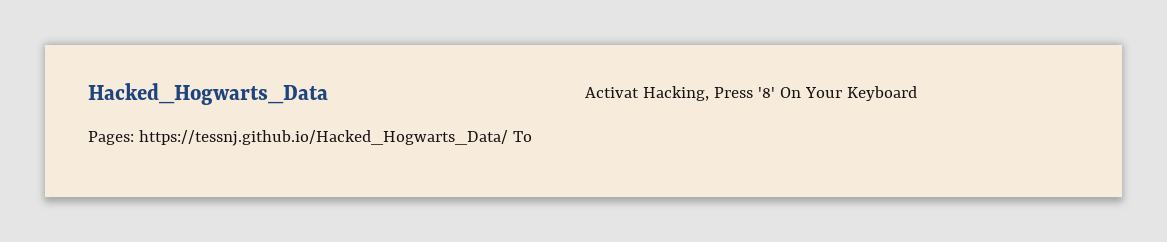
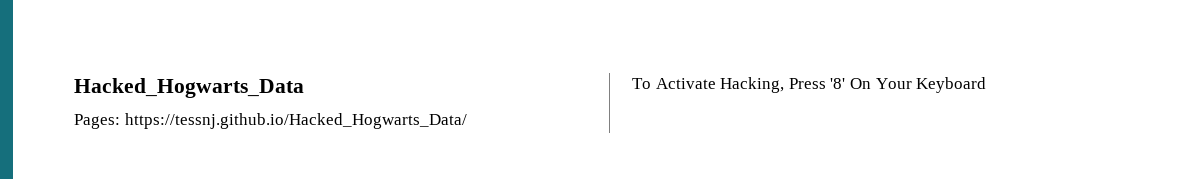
[512,131,532,142] [585,87,639,98] To Activat -> [632,78,716,89] // To Activate

